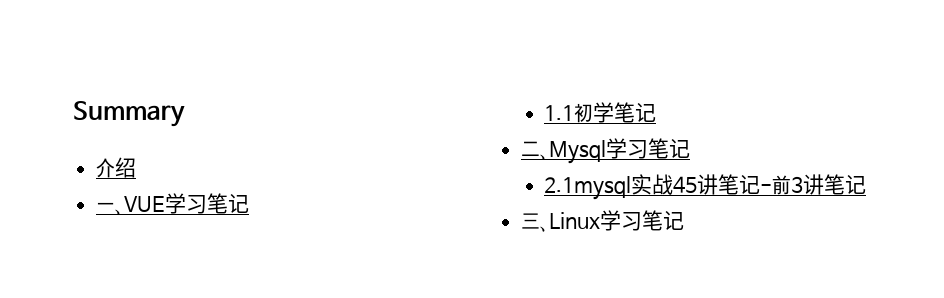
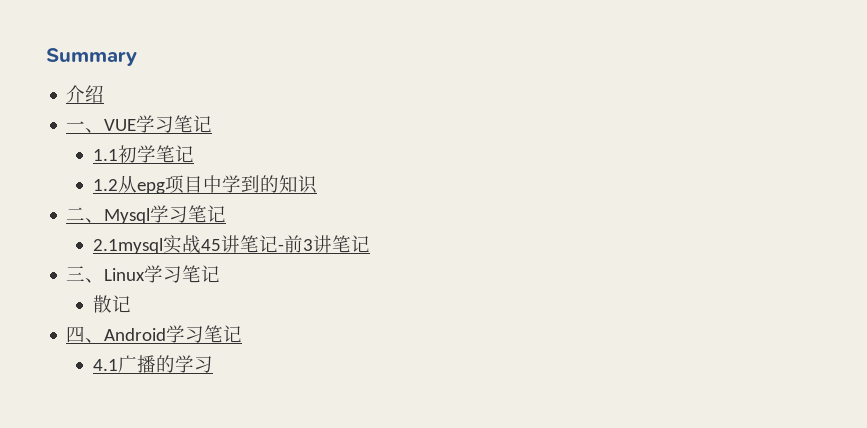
(657, 112) none -> [93,175,318,194] // 1.2从epg项目中学到的知识
(685, 220) none -> [93,295,132,313] [66,325,243,343] [93,355,214,373] // 散记 // 四、Android学习笔记 // 4.1广播的学习

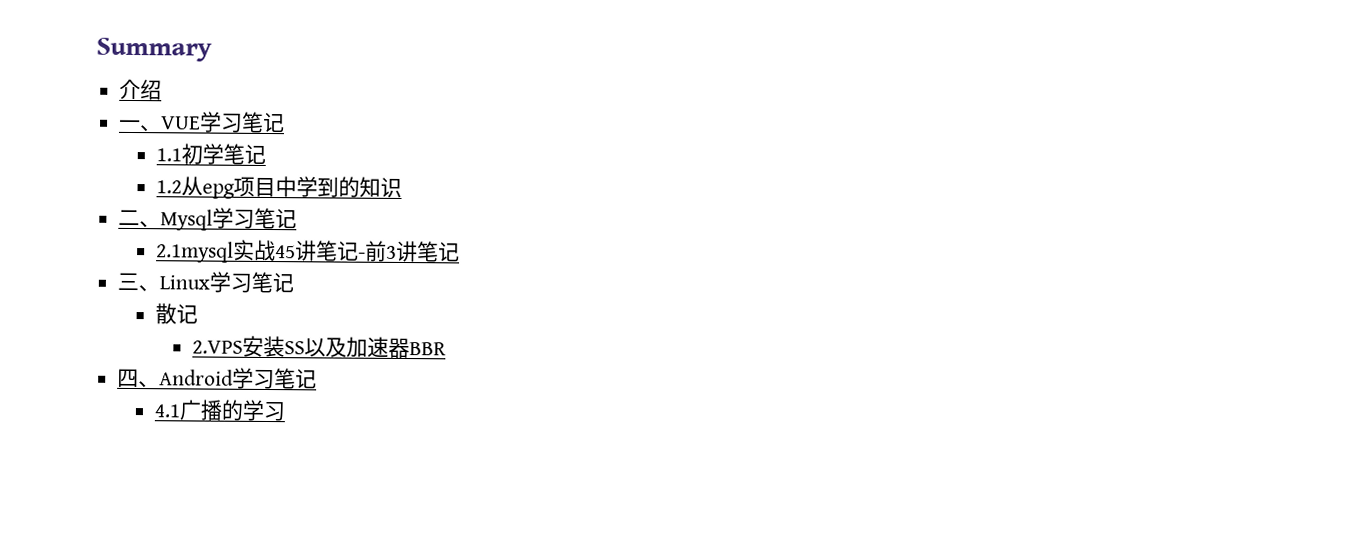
(132, 304) none -> [192,335,448,359] // 2.VPS安装SS以及加速器BBR

